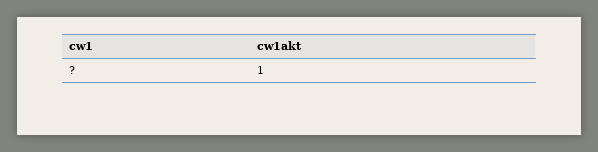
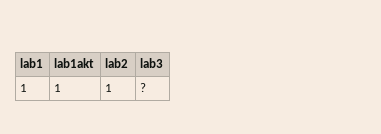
[69,42,94,50] [257,41,303,50] [69,66,76,74] [257,66,265,74] cw1 | cw1akt // ? | 1 -> [20,58,44,68] [54,58,95,68] [105,58,129,68] [140,58,164,68] [20,84,28,92] [54,84,62,92] [105,84,113,92] [140,83,147,92] lab1 | lab1akt | lab2 | lab3 // 1 | 1 | 1 | ?

